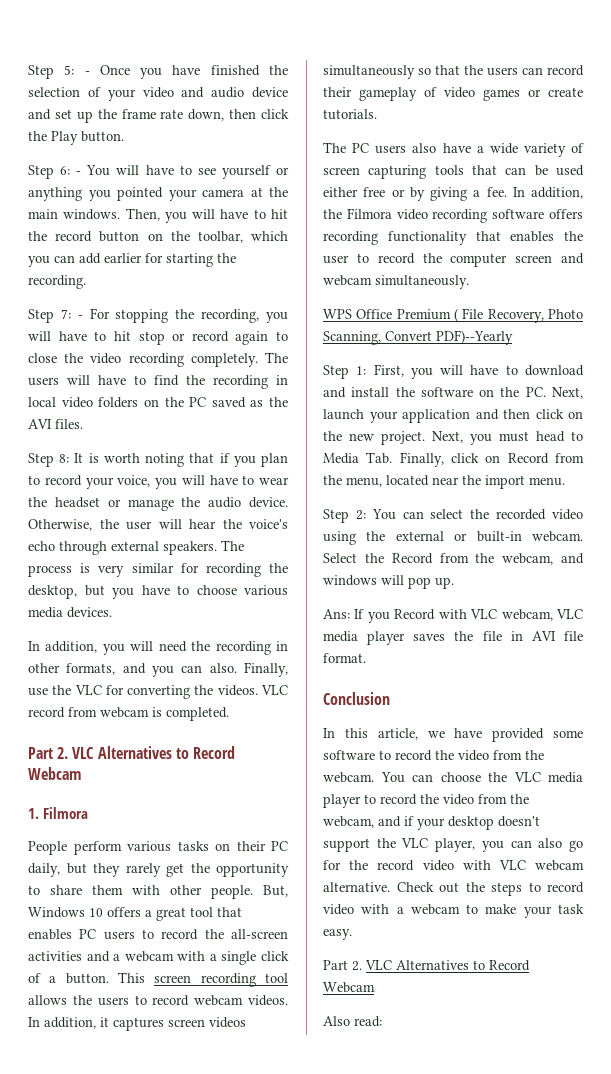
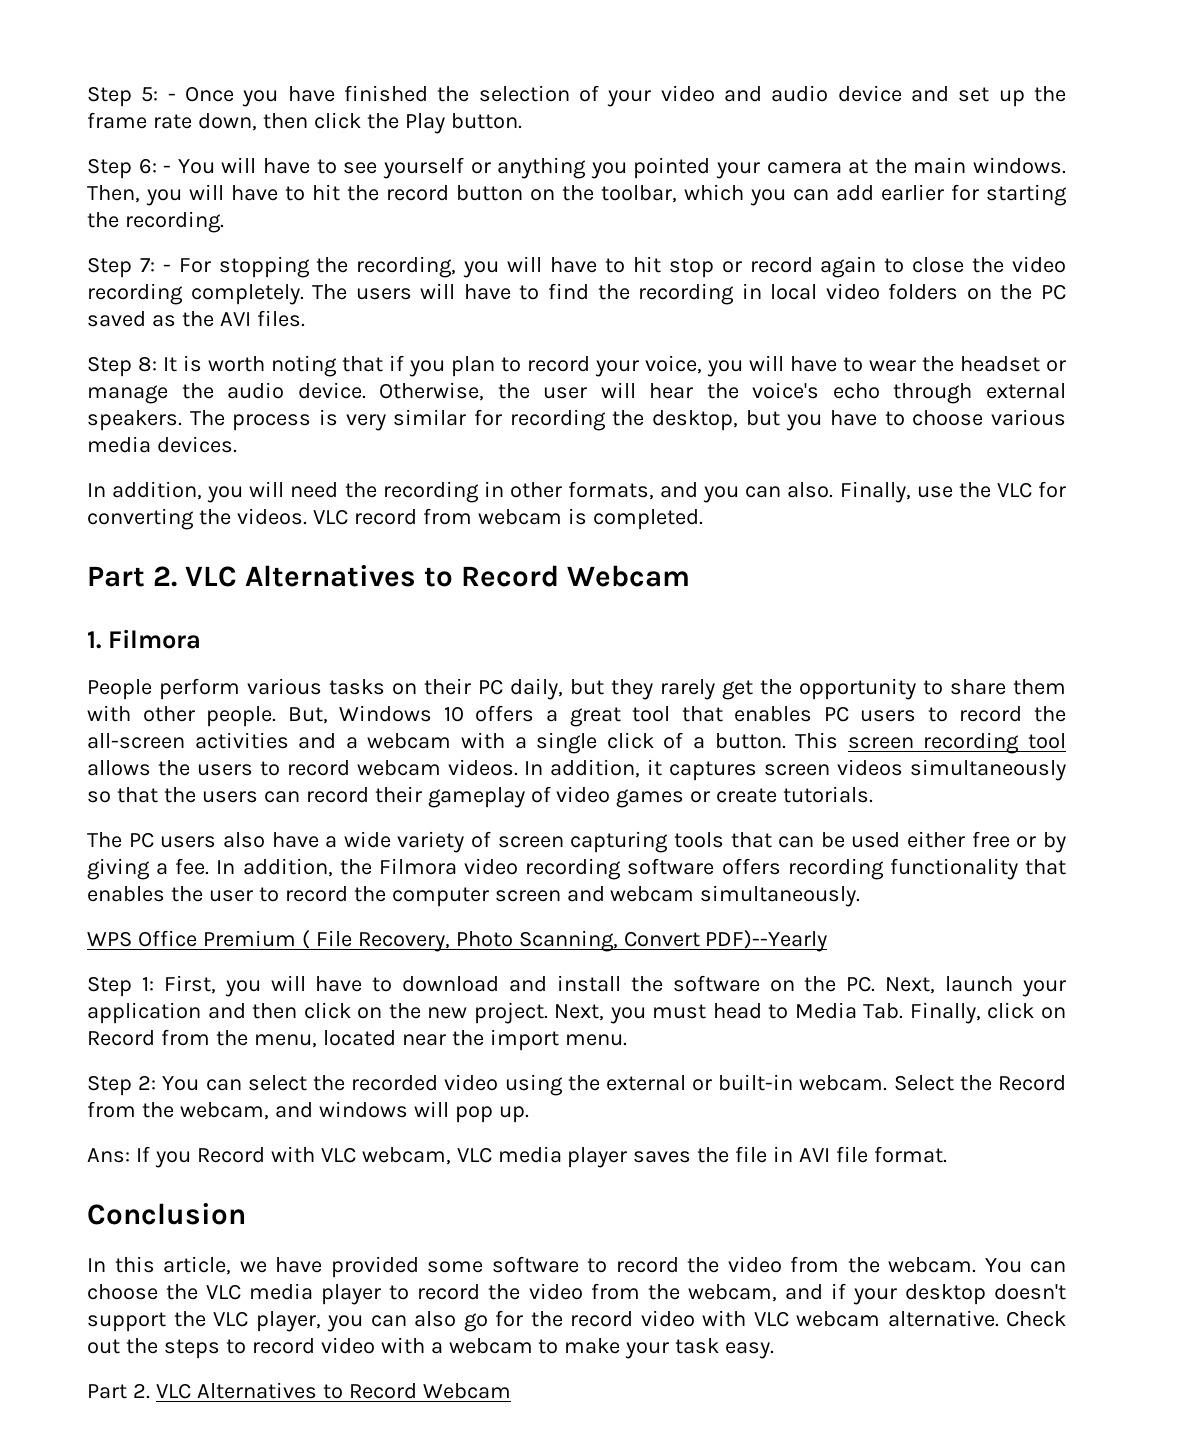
[323,1016,382,1027] // Also read: -> (511, 1391) none

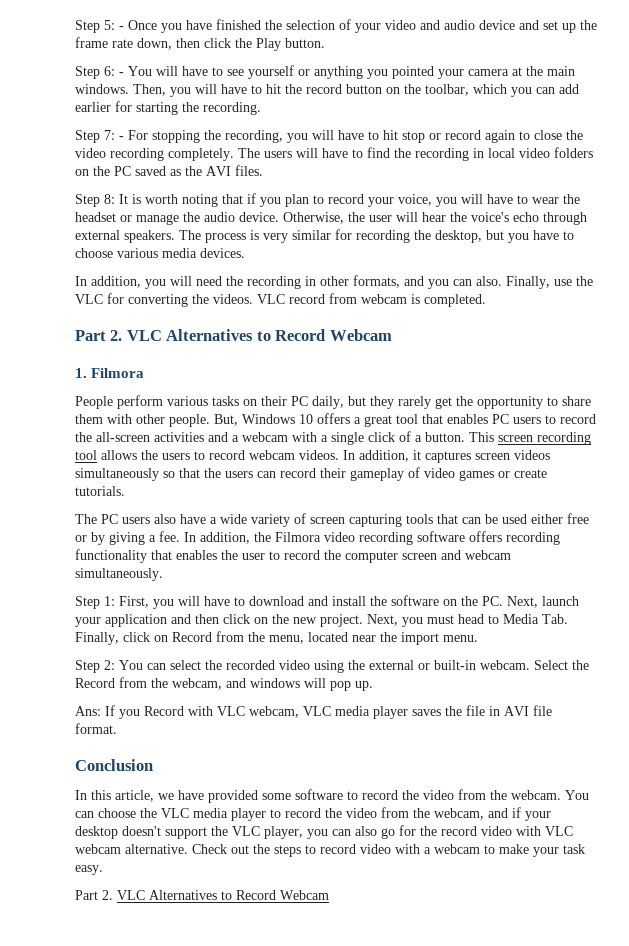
[87,930,828,952] // WPS Office Premium ( File Recovery, Photo Scanning, Convert PDF)--Yearly -> (163, 574) none

